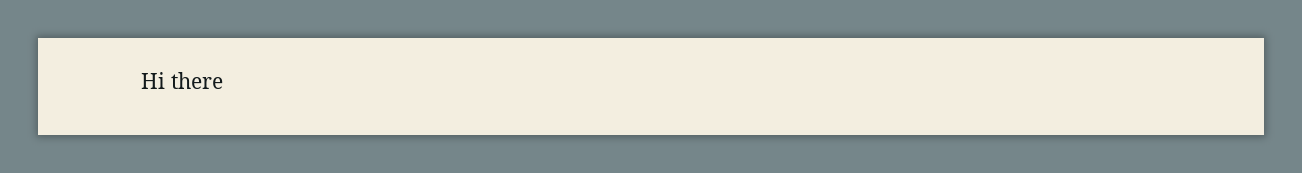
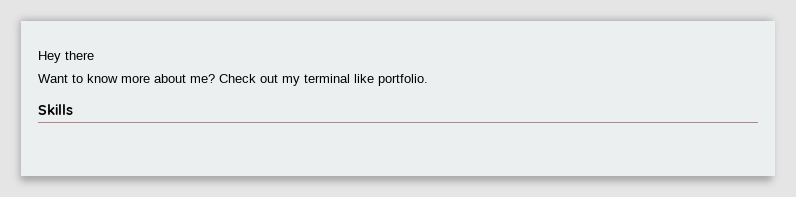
[141,72,165,89] Hi -> [38,51,61,63] Hey
(223, 80) none -> [38,74,428,86] [38,104,73,115] // Want to know more about me? Check out my terminal like portfolio. // Skills

